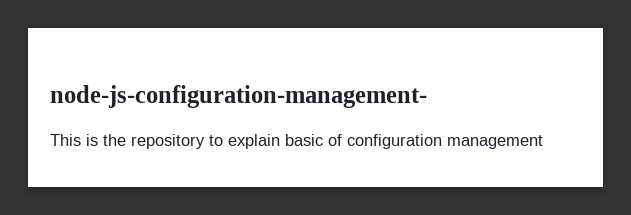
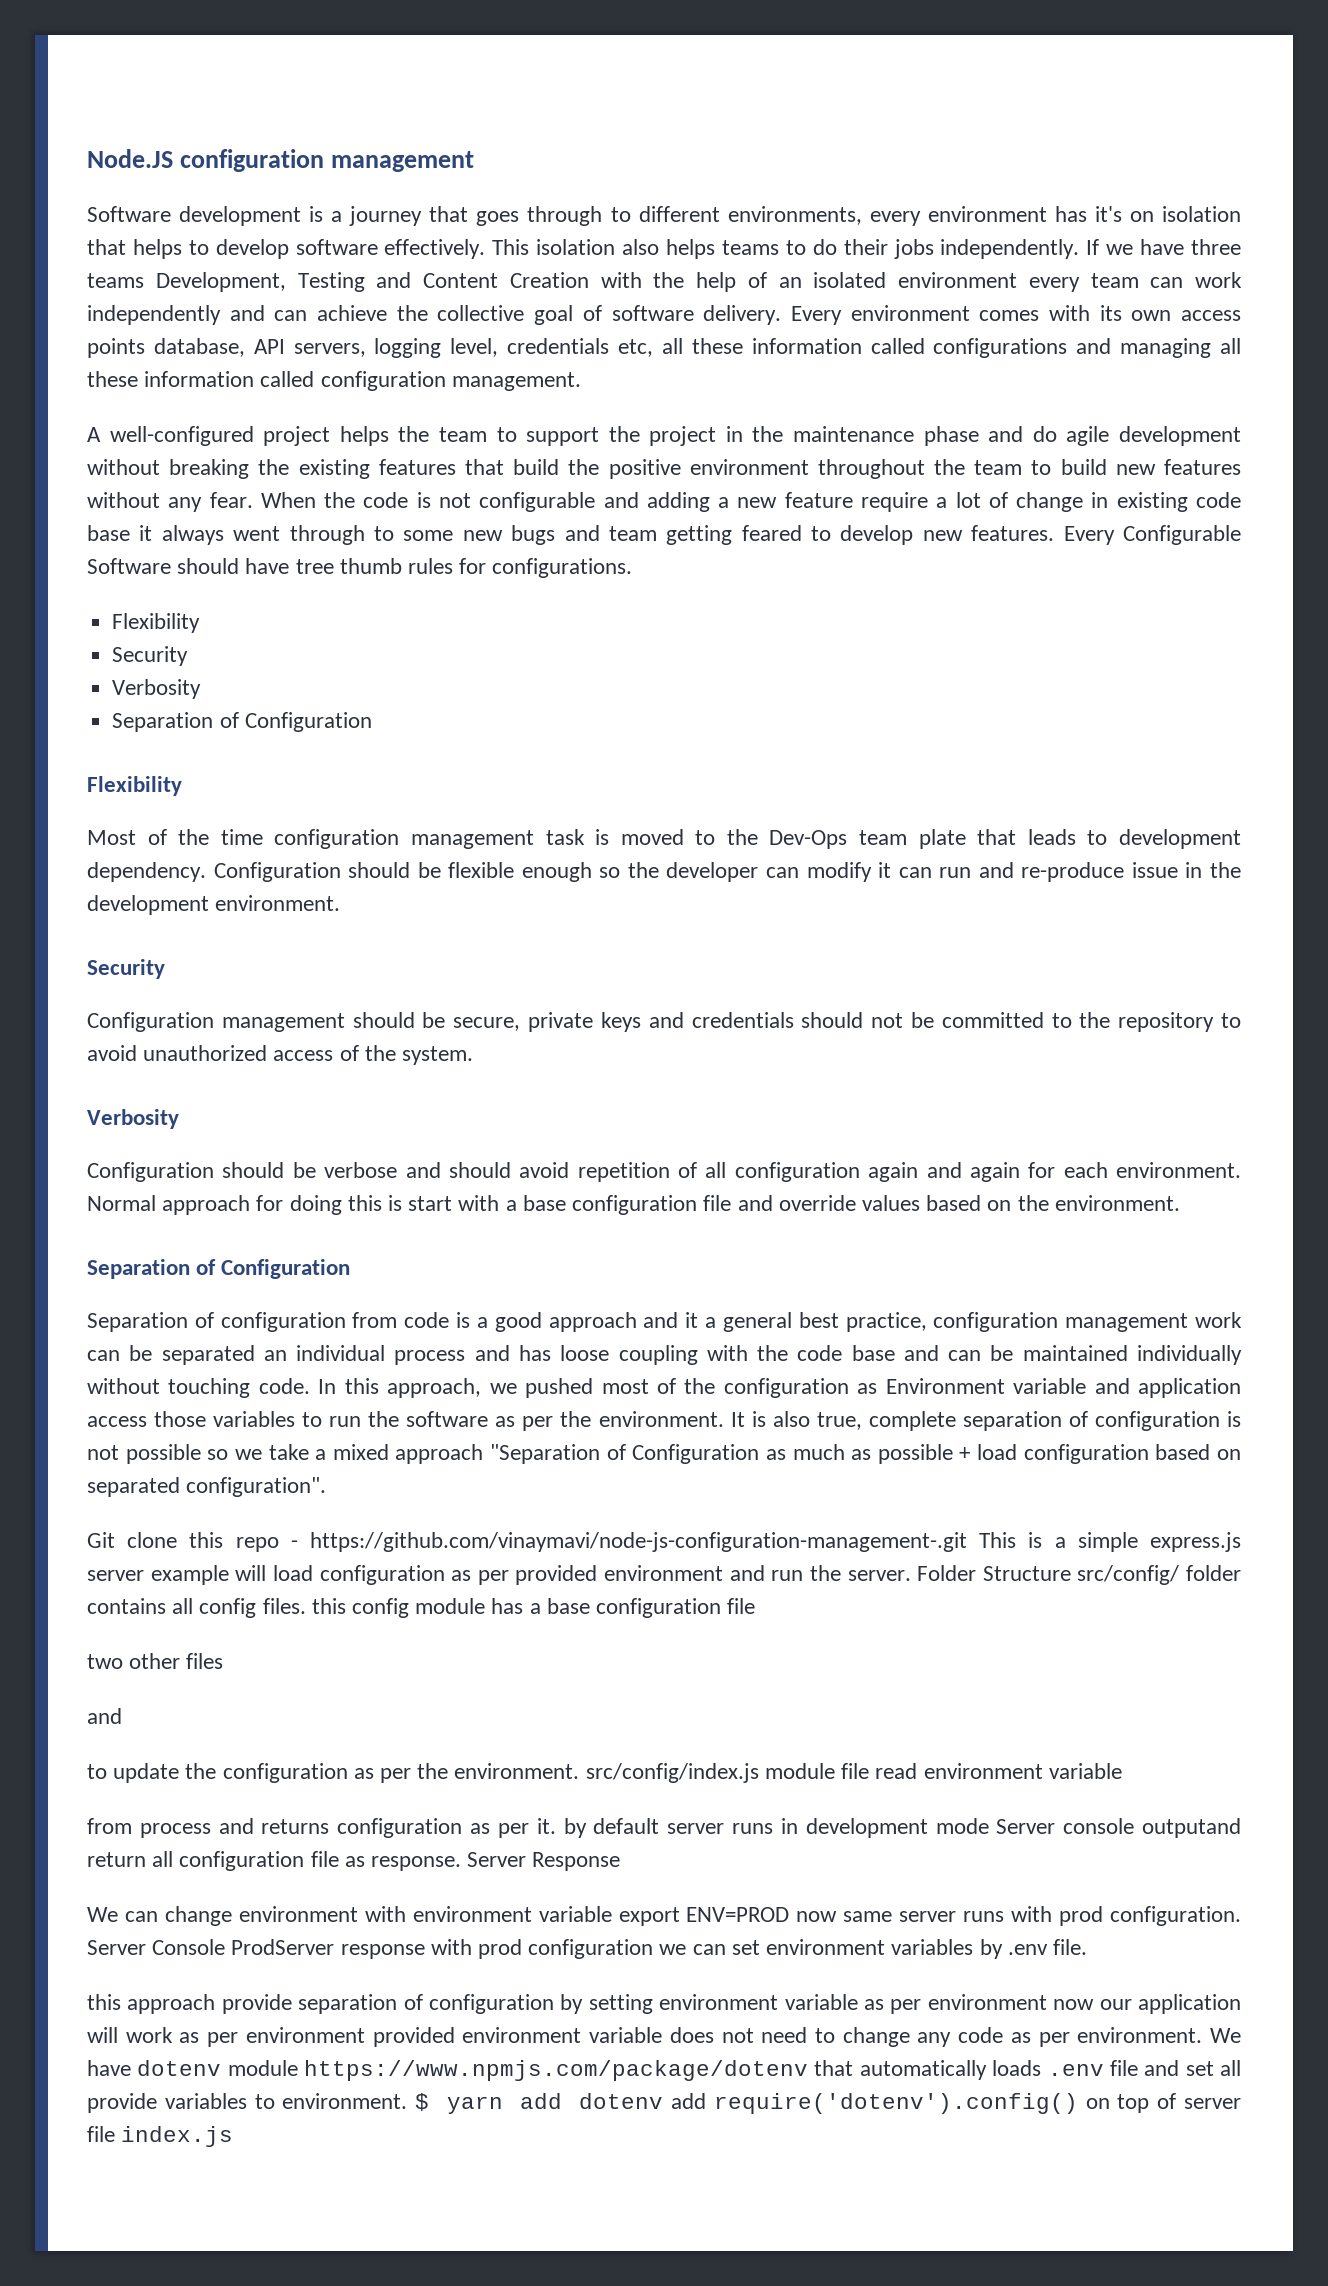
[50,85,427,108] [50,134,543,149] node-js-configuration-management- // This is the repository to explain basic of configuration management -> [87,149,474,172] [87,206,1241,226] [87,239,1242,259] [87,272,1242,292] [87,305,1241,325] [87,338,1241,358] [87,371,581,391] [87,426,1242,446] [87,459,1241,479] [87,492,1242,512] [87,525,1242,545] [87,558,633,578] [112,613,201,633] [112,646,189,666] [112,679,202,699] [112,712,372,732] [87,776,182,796] [87,829,1242,849] [87,862,1241,882] [87,895,341,915] [87,959,165,979] [87,1012,1241,1032] [87,1045,474,1065] [87,1109,179,1129] [87,1162,1241,1182] [87,1195,1180,1215] [87,1259,351,1279] [87,1312,1243,1332] [87,1345,1243,1365] [87,1378,1241,1398] [87,1411,1241,1431] [87,1444,1241,1464] [87,1477,327,1497] [87,1532,1241,1552] [87,1565,1241,1585] [87,1598,756,1618] [87,1653,224,1669] [87,1708,122,1724] [87,1763,1122,1783] [87,1818,1242,1838] [87,1851,621,1871] [87,1906,1241,1926] [87,1939,1087,1959] [87,1994,1241,2014] [87,2027,1241,2047] [87,2060,1241,2081] [87,2093,1242,2114] [87,2126,234,2147] Node.JS configuration management // Software development is a journey that goes through to different environments, every environment has it's on isolation that helps to develop software effectively. This isolation also helps teams to do their jobs independently. If we have three teams Development, Testing and Content Creation with the help of an isolated environment every team can work independently and can achieve the collective goal of software delivery. Every environment comes with its own access points database, API servers, logging level, credentials etc, all these information called configurations and managing all these information called configuration management. // A well-configured project helps the team to support the project in the maintenance phase and do agile development without breaking the existing features that build the positive environment throughout the team to build new features without any fear. When the code is not configurable and adding a new feature require a lot of change in existing code base it always went through to some new bugs and team getting feared to develop new features. Every Configurable Software should have tree thumb rules for configurations. // Flexibility // Security // Verbosity // Separation of Configuration // Flexibility // Most of the time configuration management task is moved to the Dev-Ops team plate that leads to development dependency. Configuration should be flexible enough so the developer can modify it can run and re-produce issue in the development environment. // Security // Configuration management should be secure, private keys and credentials should not be committed to the repository to avoid unauthorized access of the system. // Verbosity // Configuration should be verbose and should avoid repetition of all configuration again and again for each environment. Normal approach for doing this is start with a base configuration file and override values based on the environment. // Separation of Configuration // Separation of configuration from code is a good approach and it a general best practice, configuration management work can be separated an individual process and has loose coupling with the code base and can be maintained individually without touching code. In this approach, we pushed most of the configuration as Environment variable and application access those variables to run the software as per the environment. It is also true, complete separation of configuration is not possible so we take a mixed approach "Separation of Configuration as much as possible + load configuration based on separated configuration". // Git clone this repo - https://github.com/vinaymavi/node-js-configuration-management-.git This is a simple express.js server example will load configuration as per provided environment and run the server. Folder Structure src/config/ folder contains all config files. this config module has a base configuration file // two other files // and // to update the configuration as per the environment. src/config/index.js module file read environment variable // from process and returns configuration as per it. by default server runs in development mode Server console outputand return all configuration file as response. Server Response // We can change environment with environment variable export ENV=PROD now same server runs with prod configuration. Server Console ProdServer response with prod configuration we can set environment variables by .env file. // this approach provide separation of configuration by setting environment variable as per environment now our application will work as per environment provided environment variable does not need to change any code as per environment. We have dotenv module https://www.npmjs.com/package/dotenv that automatically loads .env file and set all provide variables to environment. $ yarn add dotenv add require('dotenv').config() on top of server file index.js

